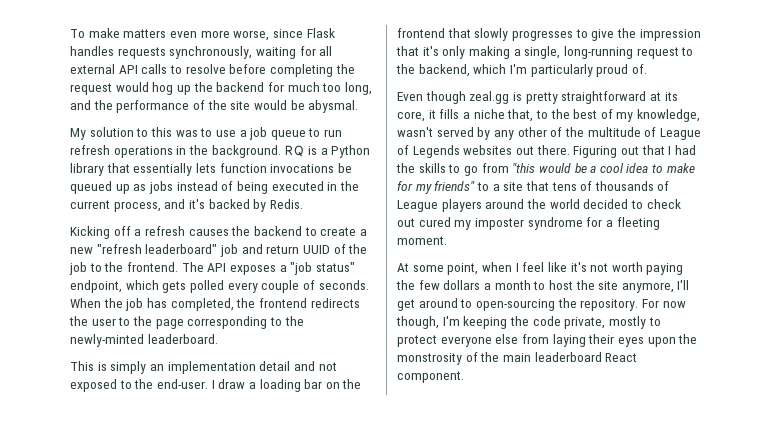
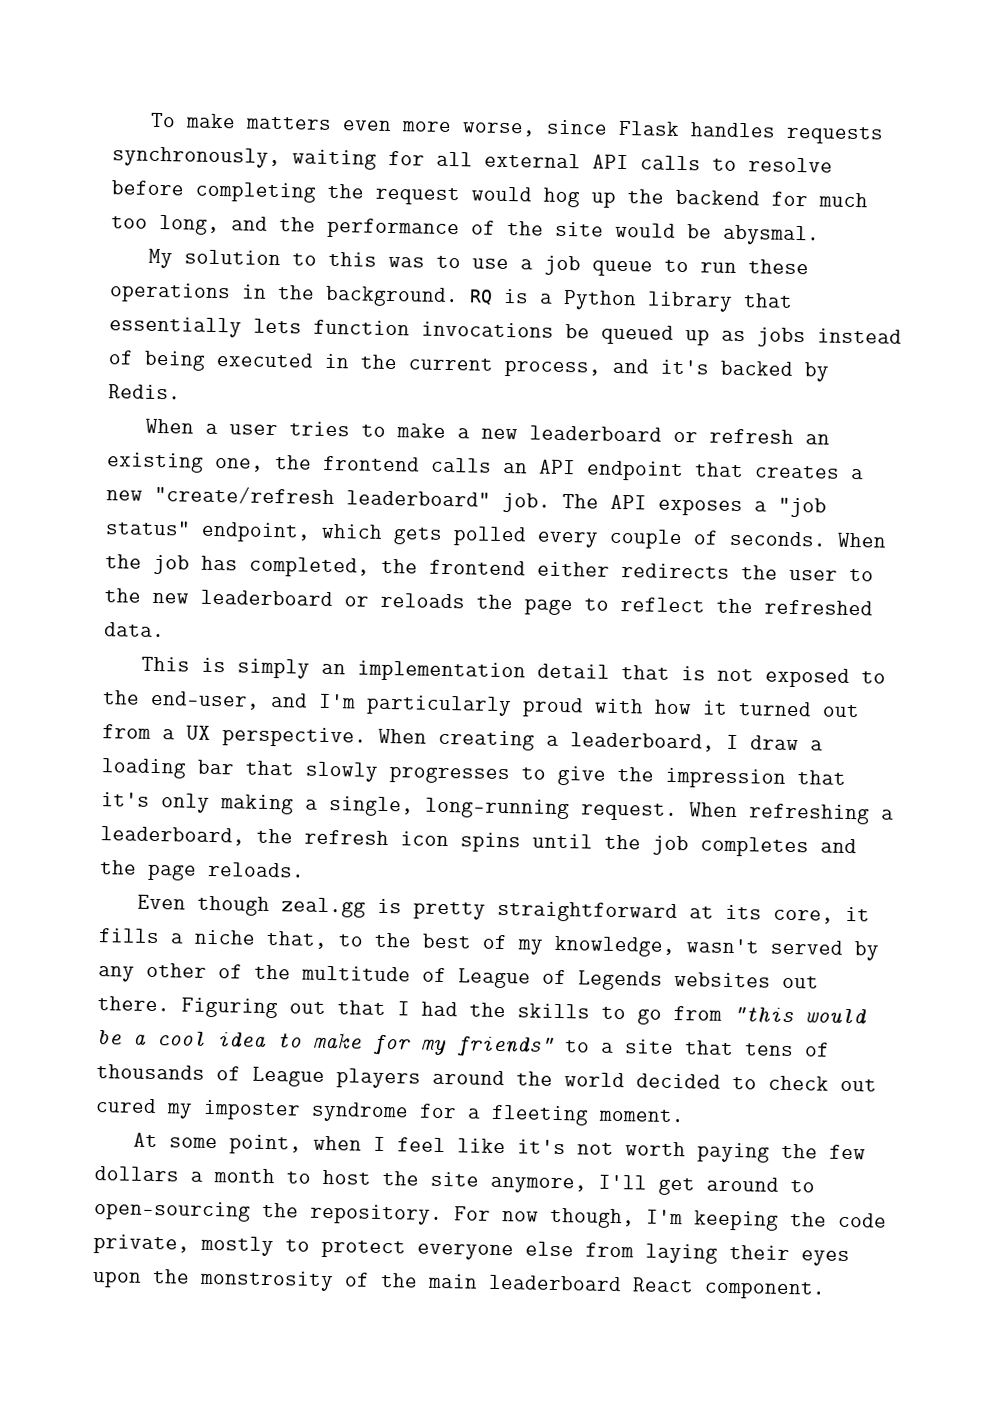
[70,145,110,155] refresh -> [747,259,809,275] these
[70,226,367,239] [70,244,368,257] [69,262,178,275] Kicking off a refresh causes the backend to create a new "refresh leaderboard" job and return UUID of the job to the frontend. -> [144,418,830,445] [106,452,864,482] [106,484,551,513] When a user tries to make a new leaderboard or refresh an existing one, the frontend calls an API endpoint that creates a new "create/refresh leaderboard" job.
(307, 303) none -> [537,561,610,577] either
[155,316,304,329] [70,334,218,347] page corresponding to the newly-minted leaderboard. -> [152,589,873,616] [104,622,165,638] new leaderboard or reloads the page to reflect the refreshed data.
[293,361,315,371] and -> [620,665,706,681] that is
[156,379,208,389] end-user. -> [150,690,860,718] [102,724,715,752] end-user, and I'm particularly proud with how it turned out from a UX perspective. When creating a leaderboard,
[325,379,362,389] [397,28,445,38] on the frontend -> (235, 767) none
[636,47,694,59] [396,64,647,77] request to the backend, which I'm particularly proud of. -> [581,802,894,825] [100,826,857,858] [100,860,305,881] request. When refreshing a leaderboard, the refresh icon spins until the job completes and the page reloads.

